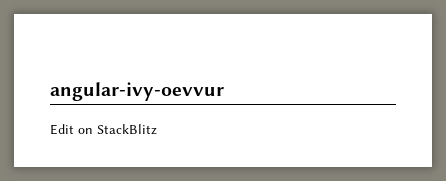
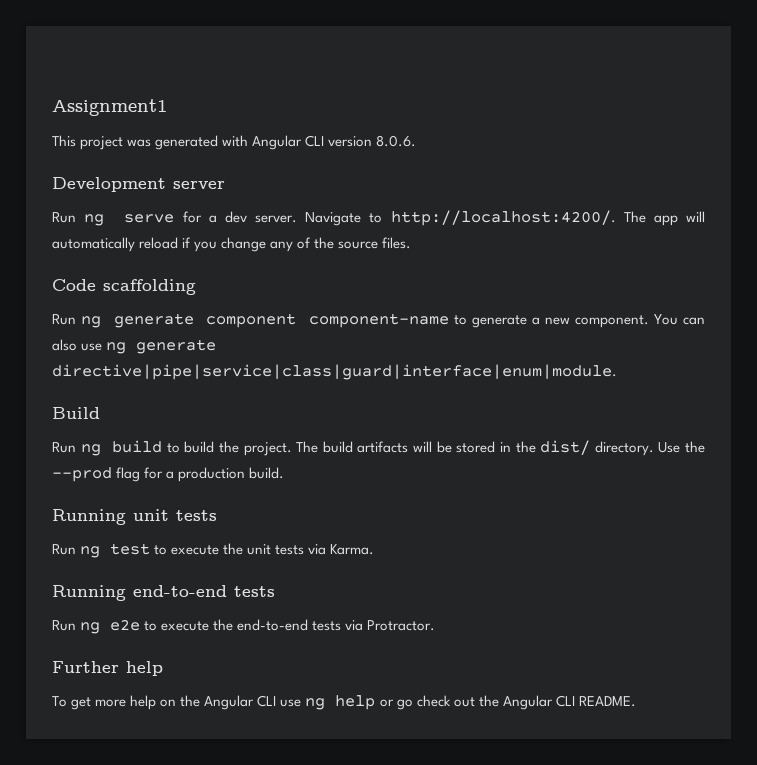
[50,82,224,101] [50,124,157,135] angular-ivy-oevvur // Edit on StackBlitz -> [52,99,167,116] [52,135,417,150] [52,177,225,192] [52,210,705,226] [52,237,412,252] [52,279,196,295] [52,313,705,328] [52,339,217,354] [52,364,617,380] [52,407,100,419] [52,440,705,456] [52,467,285,482] [52,509,217,525] [52,543,375,558] [52,585,275,601] [52,619,436,634] [52,661,163,676] [52,695,636,710] Assignment1 // This project was generated with Angular CLI version 8.0.6. // Development server // Run ng serve for a dev server. Navigate to http://localhost:4200/. The app will automatically reload if you change any of the source files. // Code scaffolding // Run ng generate component component-name to generate a new component. You can also use ng generate directive|pipe|service|class|guard|interface|enum|module. // Build // Run ng build to build the project. The build artifacts will be stored in the dist/ directory. Use the --prod flag for a production build. // Running unit tests // Run ng test to execute the unit tests via Karma. // Running end-to-end tests // Run ng e2e to execute the end-to-end tests via Protractor. // Further help // To get more help on the Angular CLI use ng help or go check out the Angular CLI README.

